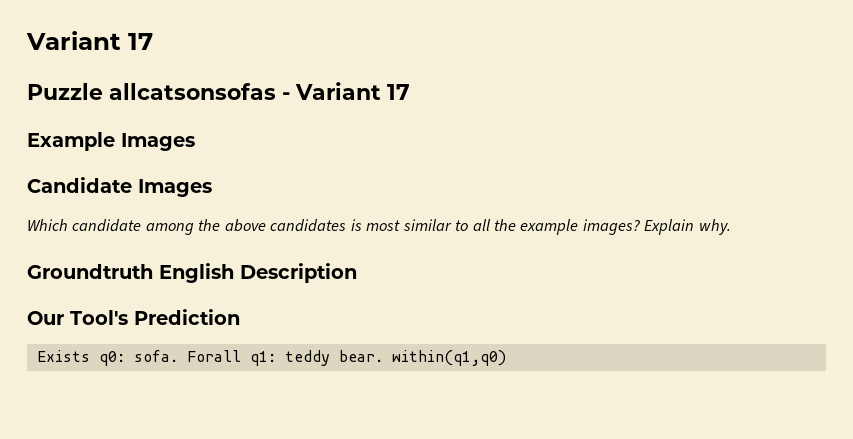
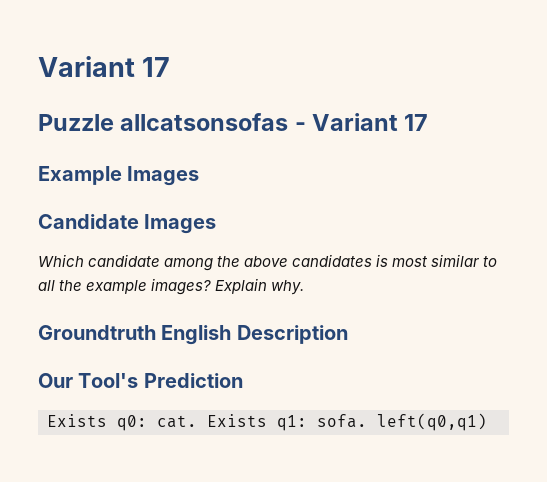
[133,350,506,366] sofa. Forall q1: teddy bear. within(q1,q0) -> [157,413,487,431] cat. Exists q1: sofa. left(q0,q1)

